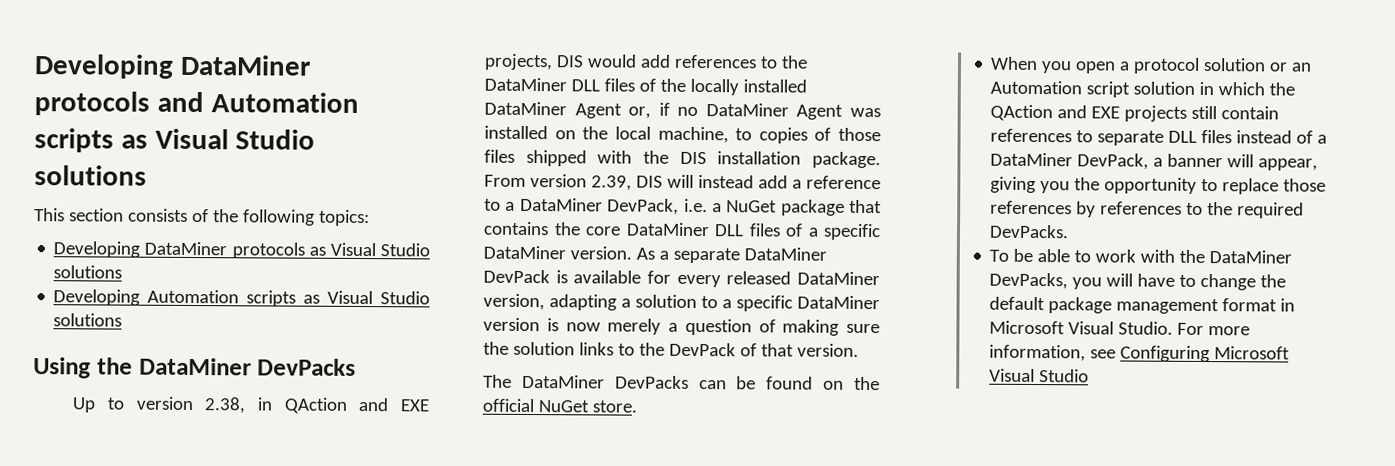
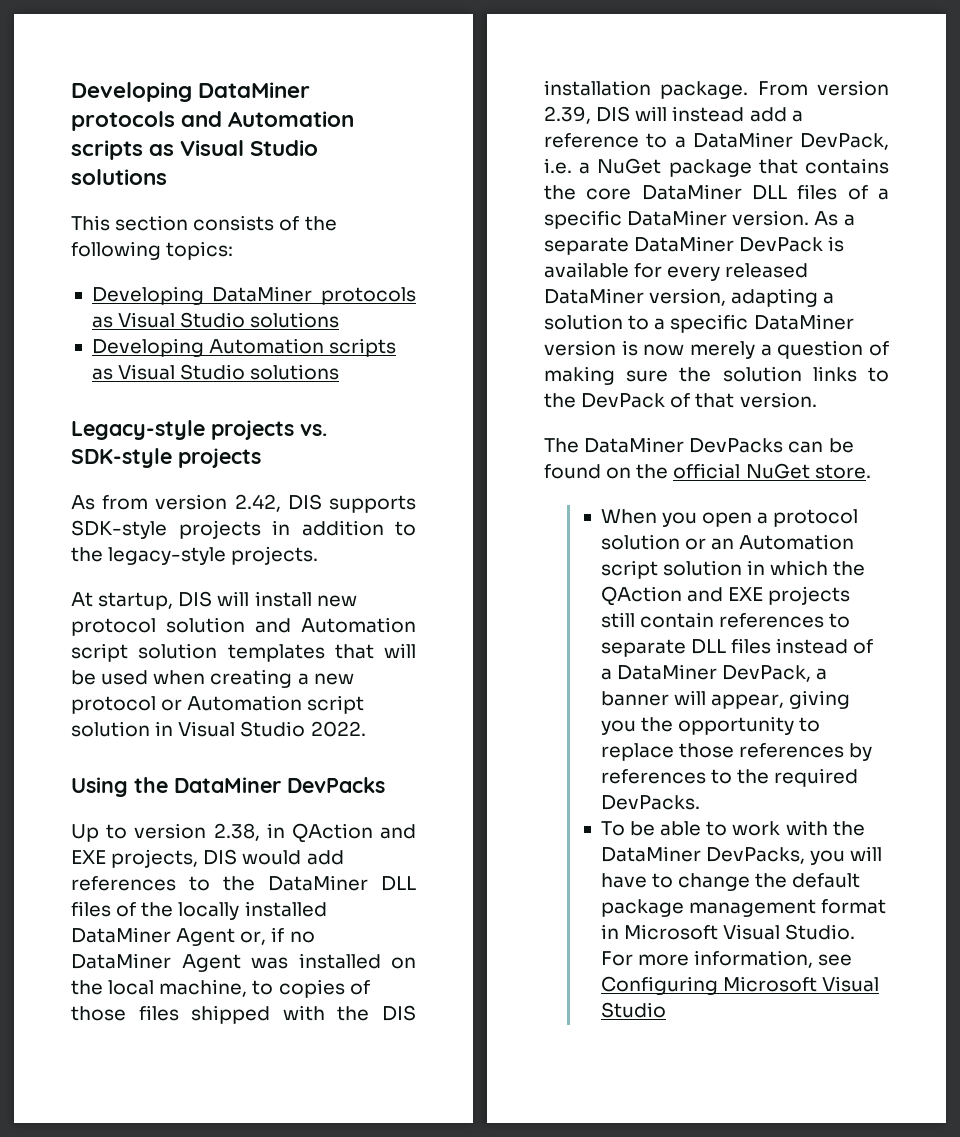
(123, 320) none -> [71,420,327,440] [71,448,261,468] [71,494,417,513] [71,520,416,539] [71,546,319,565] [71,591,357,610] [71,617,416,636] [71,643,416,662] [71,669,354,688] [71,695,365,714] [71,721,366,737] // Legacy-style projects vs. SDK-style projects // As from version 2.42, DIS supports SDK-style projects in addition to the legacy-style projects. // At startup, DIS will install new protocol solution and Automation script solution templates that will be used when creating a new protocol or Automation script solution in Visual Studio 2022.

